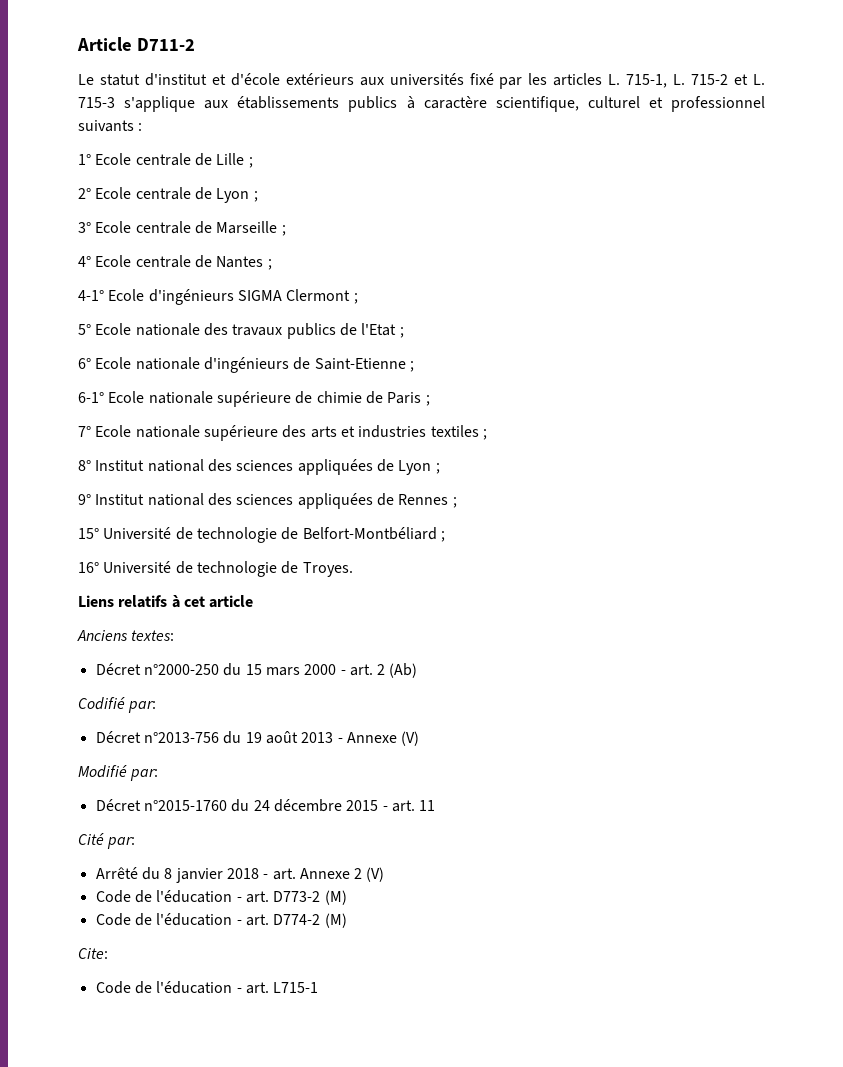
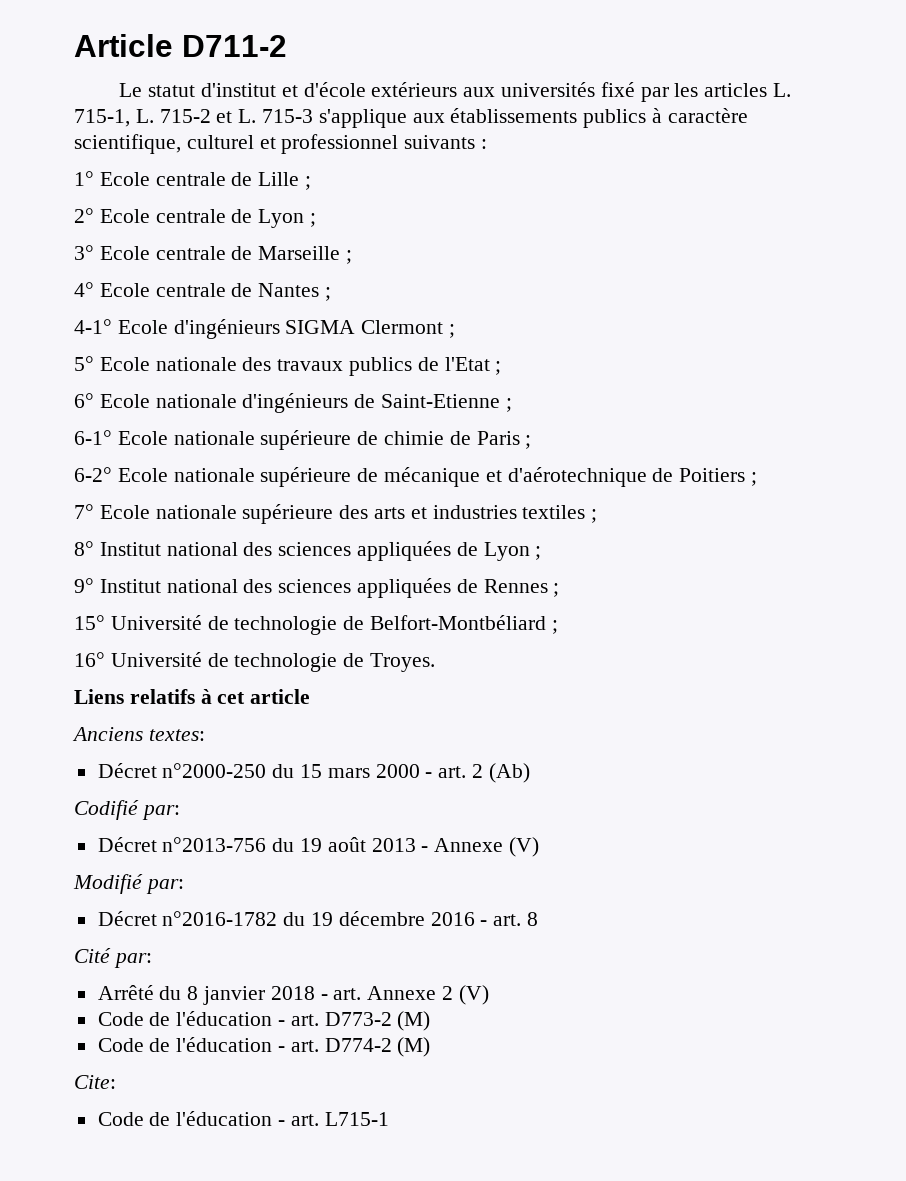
(430, 400) none -> [74,467,758,487] // 6-2° Ecole nationale supérieure de mécanique et d'aérotechnique de Poitiers ;
[143,799,436,812] n°2015-1760 du 24 décembre 2015 - art. 11 -> [162,911,539,926] n°2016-1782 du 19 décembre 2016 - art. 8

